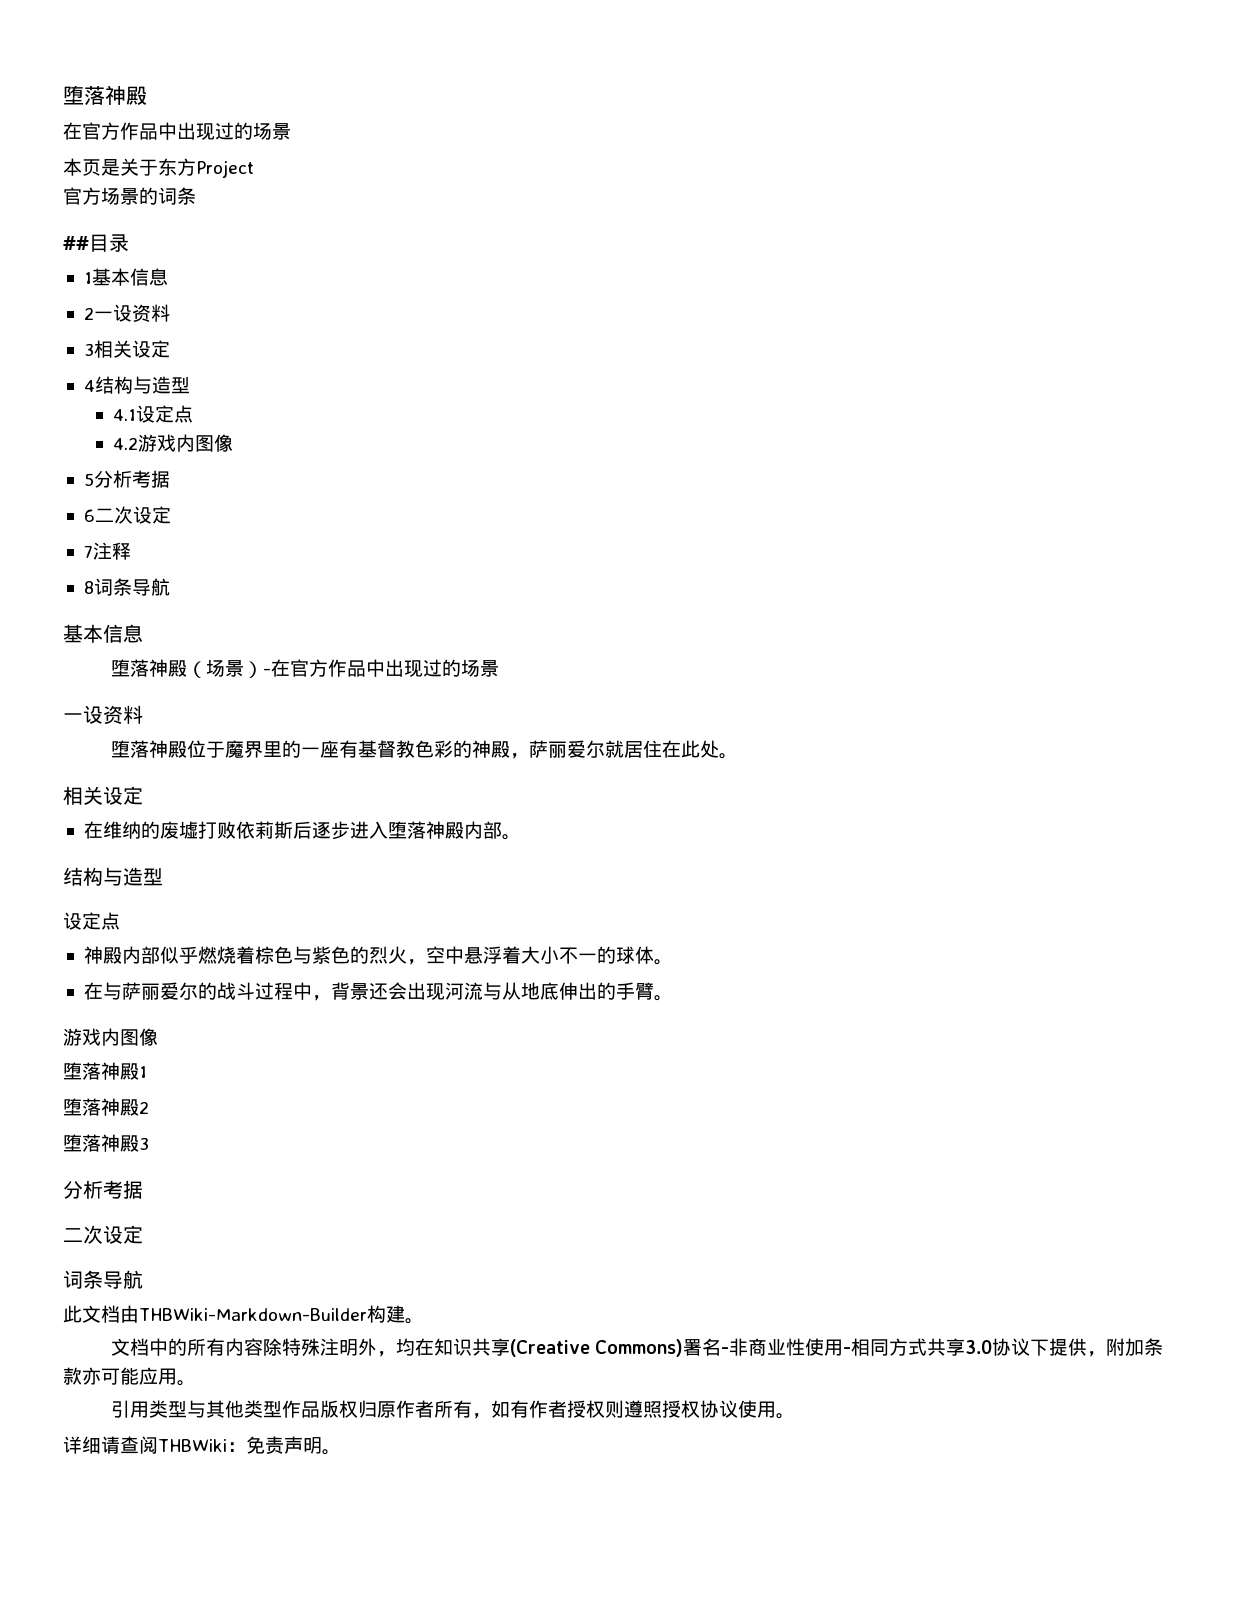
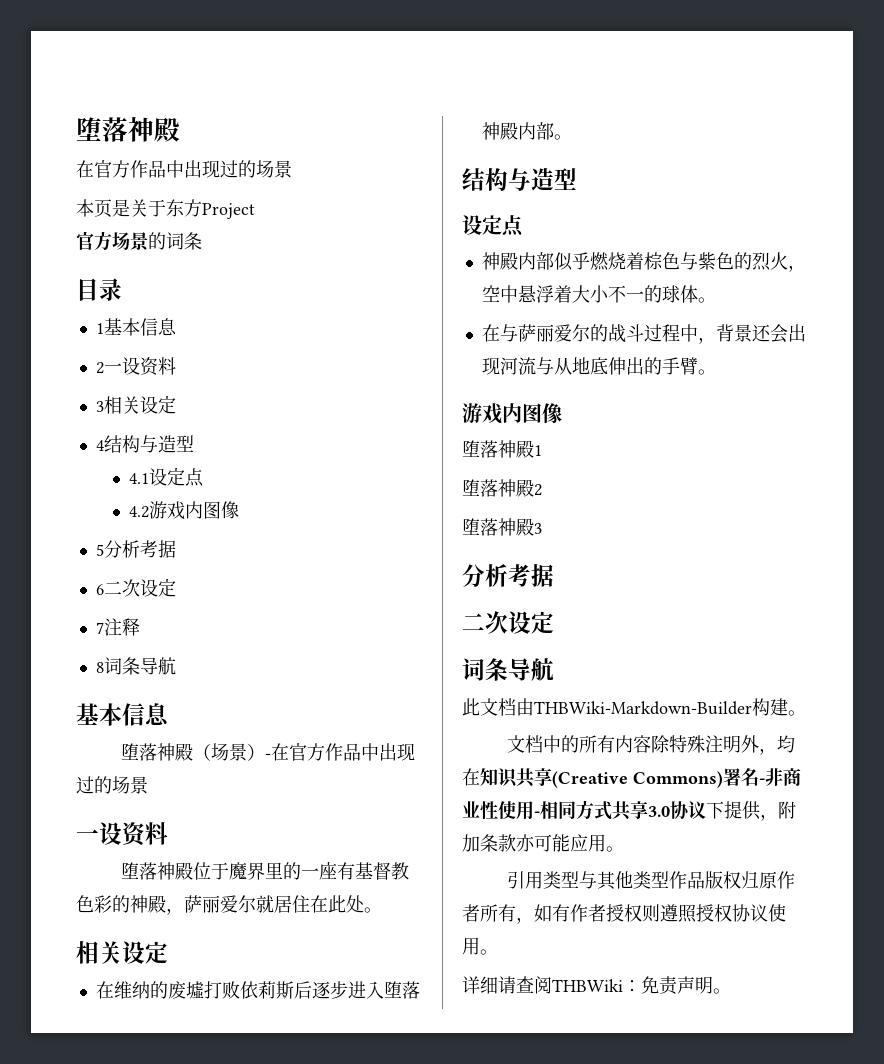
[63,236,89,250] ## -> (202, 241) none

